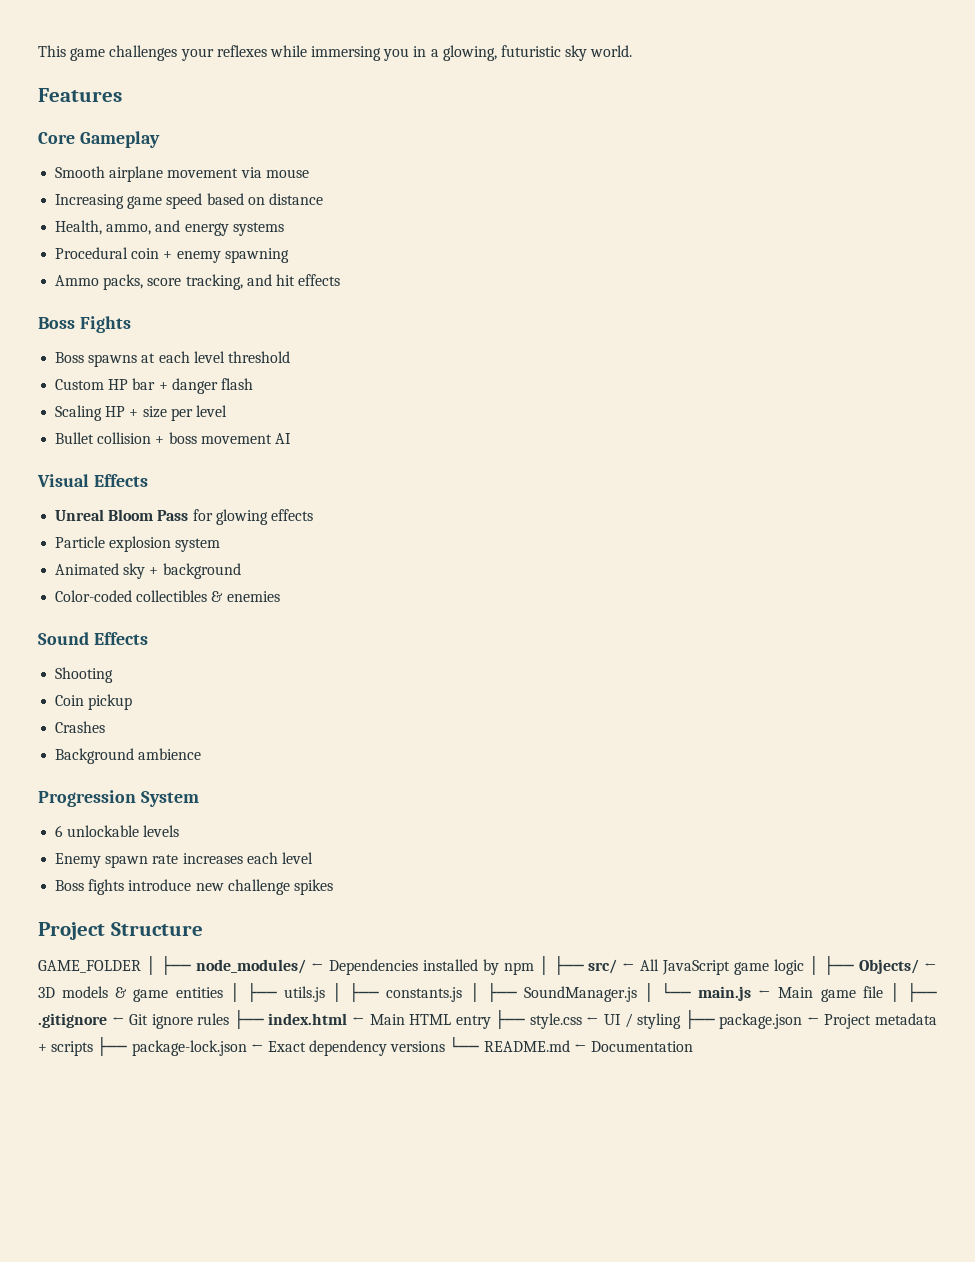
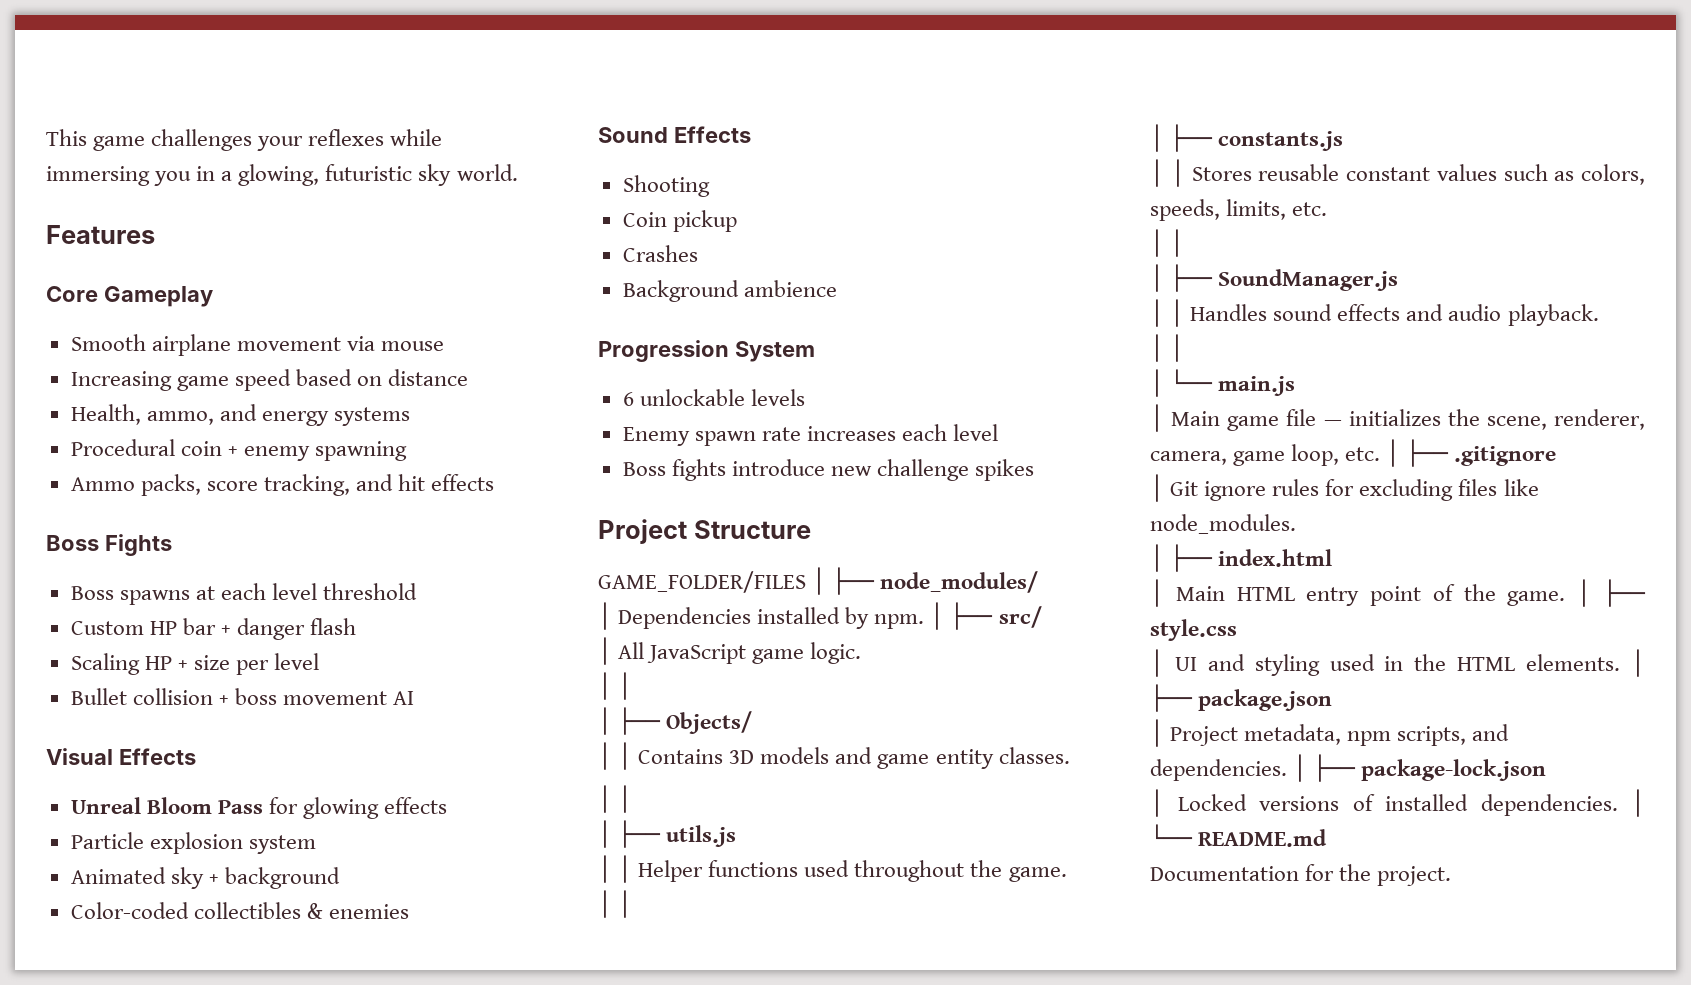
[38,960,141,973] GAME_FOLDER -> [598,571,806,593] GAME_FOLDER/FILES
[310,963,324,971] ← -> [598,602,612,630] // │
[503,962,534,975] npm -> [874,614,925,629] npm.
[622,963,636,971] ← -> [598,637,612,665] // │
[774,959,805,975] logic -> [810,642,862,664] [598,672,633,700] logic. // │ │ //
[924,963,938,971] [38,982,637,1002] ← 3D models & game entities │ ├── utils.js │ ├── constants.js │ ├── SoundManager.js -> [598,742,1070,770] [598,785,633,813] [598,820,737,848] [598,855,1067,883] [598,890,633,918] [1150,124,1344,152] [1150,159,1645,187] [1150,199,1328,221] [1150,229,1185,257] [1150,264,1399,292] [1150,299,1599,327] [1150,334,1185,362] // │ │ Contains 3D models and game entity classes. // │ │ // │ ├── utils.js // │ │ Helper functions used throughout the game. // │ │ // │ ├── constants.js // │ │ Stores reusable constant values such as colors, speeds, limits, etc. // │ │ // │ ├── SoundManager.js // │ │ Handles sound effects and audio playback. // │ │ //
[758,990,772,998] ← -> [1150,404,1164,432] // │
(883, 992) none -> [1323,409,1645,430] [1150,444,1381,466] — initializes the scene, renderer, camera, game loop, etc.
[111,1017,125,1025] ← -> [1150,474,1164,502] // │
(230, 1019) none -> [1325,479,1539,501] [1150,514,1296,534] [1150,544,1164,572] for excluding files like node_modules. // │
[352,1017,365,1025] ← -> [1150,579,1164,607] // │
[495,1009,937,1029] [38,1036,694,1056] ├── style.css ← UI / styling ├── package.json ← Project metadata + scripts ├── package-lock.json ← Exact dependency versions └── README.md ← Documentation -> [1370,579,1646,607] [1150,619,1237,641] [1150,649,1645,677] [1150,684,1333,712] [1150,719,1510,747] [1150,754,1547,782] [1150,789,1645,817] [1150,824,1328,847] [1150,864,1452,886] point of the game. │ ├── style.css // │ UI and styling used in the HTML elements. │ ├── package.json // │ Project metadata, npm scripts, and dependencies. │ ├── package-lock.json // │ Locked versions of installed dependencies. │ └── README.md // Documentation for the project.

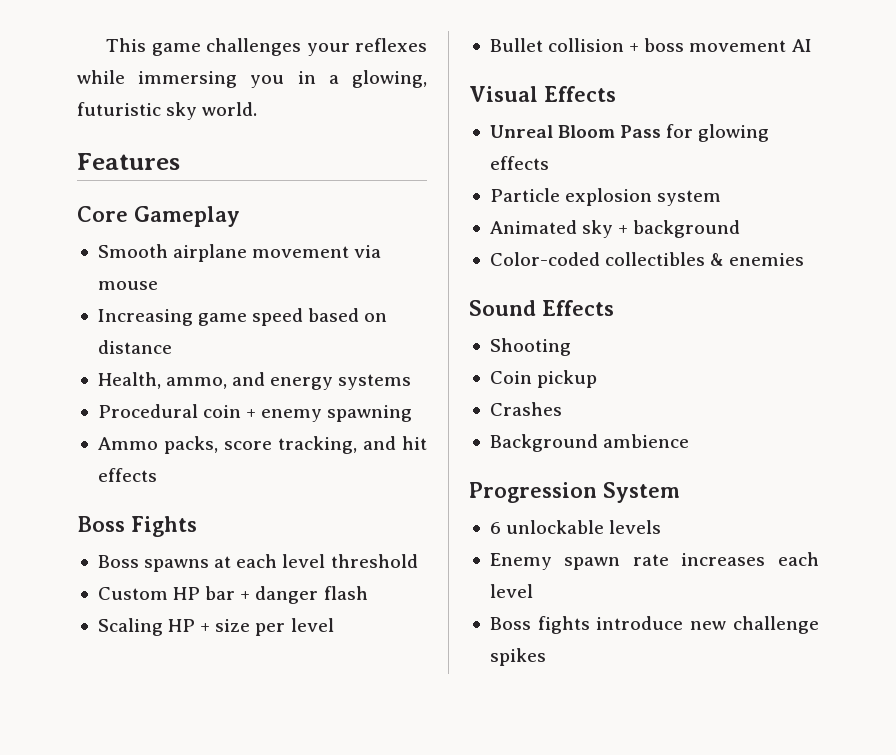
[598,519,811,544] [598,567,1039,595] [598,602,1042,630] [598,637,862,665] [598,672,633,700] [598,707,753,735] [598,742,1070,770] [598,785,633,813] [598,820,737,848] [598,855,1067,883] [598,890,633,918] [1150,124,1344,152] [1150,159,1645,187] [1150,199,1328,221] [1150,229,1185,257] [1150,264,1399,292] [1150,299,1599,327] [1150,334,1185,362] [1150,369,1296,397] [1150,404,1645,432] [1150,439,1557,467] [1150,474,1539,502] [1150,514,1296,534] [1150,544,1333,572] [1150,579,1646,607] [1150,619,1237,641] [1150,649,1645,677] [1150,684,1333,712] [1150,719,1510,747] [1150,754,1547,782] [1150,789,1645,817] [1150,824,1328,847] [1150,864,1452,886] // Project Structure // GAME_FOLDER/FILES │ ├── node_modules/ // │ Dependencies installed by npm. │ ├── src/ // │ All JavaScript game logic. // │ │ // │ ├── Objects/ // │ │ Contains 3D models and game entity classes. // │ │ // │ ├── utils.js // │ │ Helper functions used throughout the game. // │ │ // │ ├── constants.js // │ │ Stores reusable constant values such as colors, speeds, limits, etc. // │ │ // │ ├── SoundManager.js // │ │ Handles sound effects and audio playback. // │ │ // │ └── main.js // │ Main game file — initializes the scene, renderer, camera, game loop, etc. │ ├── .gitignore // │ Git ignore rules for excluding files like node_modules. // │ ├── index.html // │ Main HTML entry point of the game. │ ├── style.css // │ UI and styling used in the HTML elements. │ ├── package.json // │ Project metadata, npm scripts, and dependencies. │ ├── package-lock.json // │ Locked versions of installed dependencies. │ └── README.md // Documentation for the project. -> (546, 657) none

